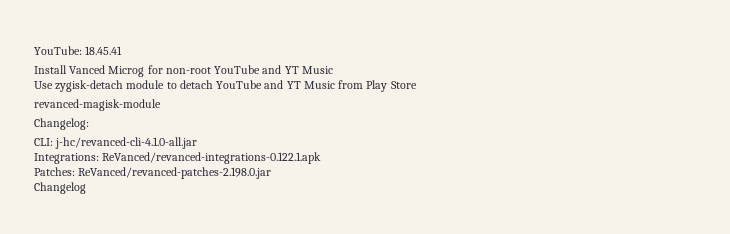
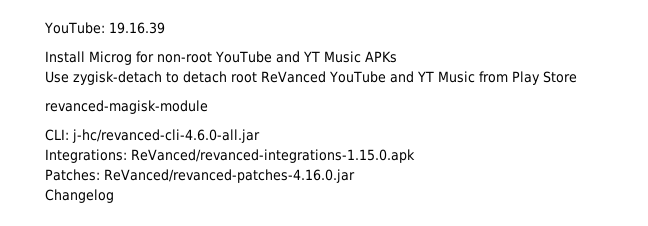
[85,46,123,55] 18.45.41 -> [108,22,165,34] 19.16.39
[69,65,106,74] Vanced -> (85, 57) none
(333, 70) none -> [364,51,397,63] APKs
[126,80,165,89] module -> (162, 78) none
(213, 84) none -> [231,71,326,83] root ReVanced
[34,118,89,130] // Changelog: -> (208, 107) none
[55,137,198,149] j-hc/revanced-cli-4.1.0-all.jar -> [72,129,260,143] j-hc/revanced-cli-4.6.0-all.jar
[102,152,322,164] ReVanced/revanced-integrations-0.122.1.apk -> [131,149,415,163] ReVanced/revanced-integrations-1.15.0.apk
[78,167,272,179] ReVanced/revanced-patches-2.198.0.jar -> [104,169,355,183] ReVanced/revanced-patches-4.16.0.jar

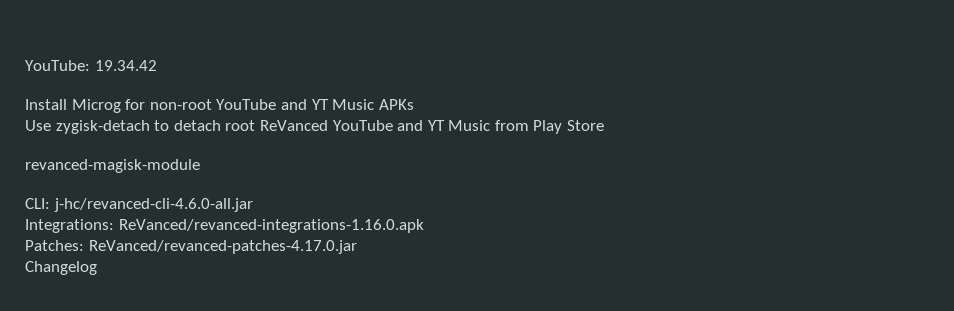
[108,22,165,34] 19.16.39 -> [94,60,157,71] 19.34.42
[131,149,415,163] ReVanced/revanced-integrations-1.15.0.apk -> [118,219,424,233] ReVanced/revanced-integrations-1.16.0.apk
[104,169,355,183] ReVanced/revanced-patches-4.16.0.jar -> [88,240,357,254] ReVanced/revanced-patches-4.17.0.jar

